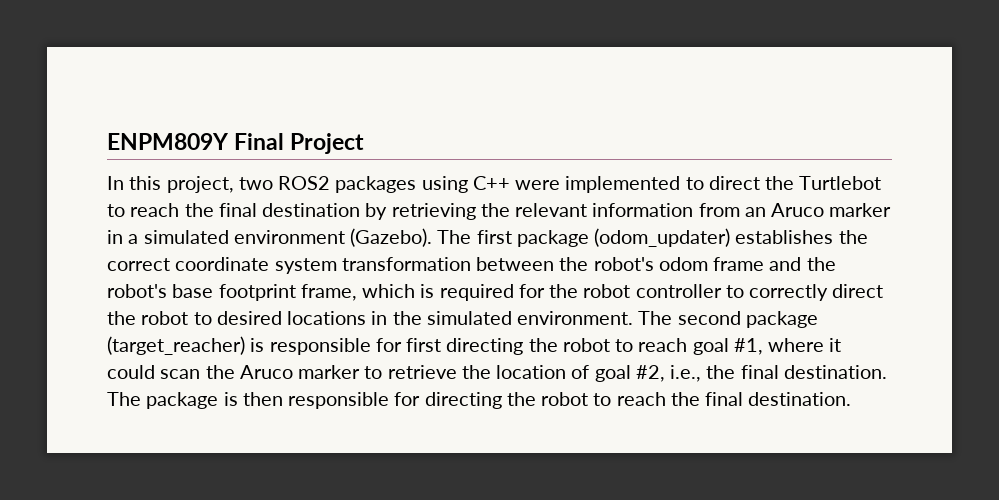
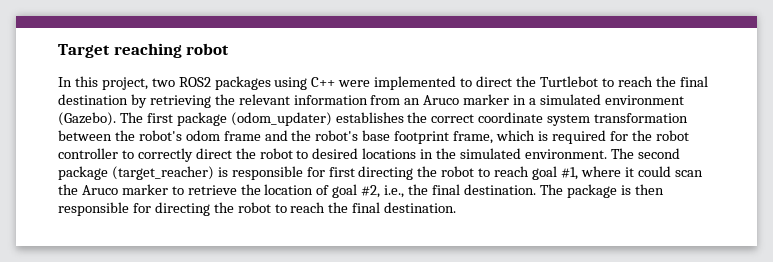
[107,133,365,154] ENPM809Y Final Project -> [58,43,230,58] Target reaching robot

